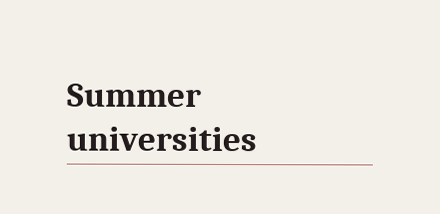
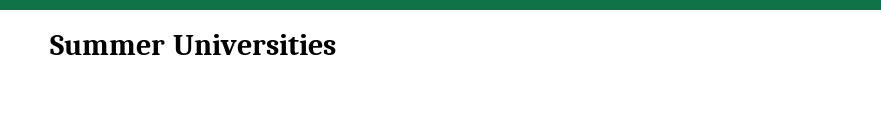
[66,126,257,152] universities -> [173,34,337,55] Universities

